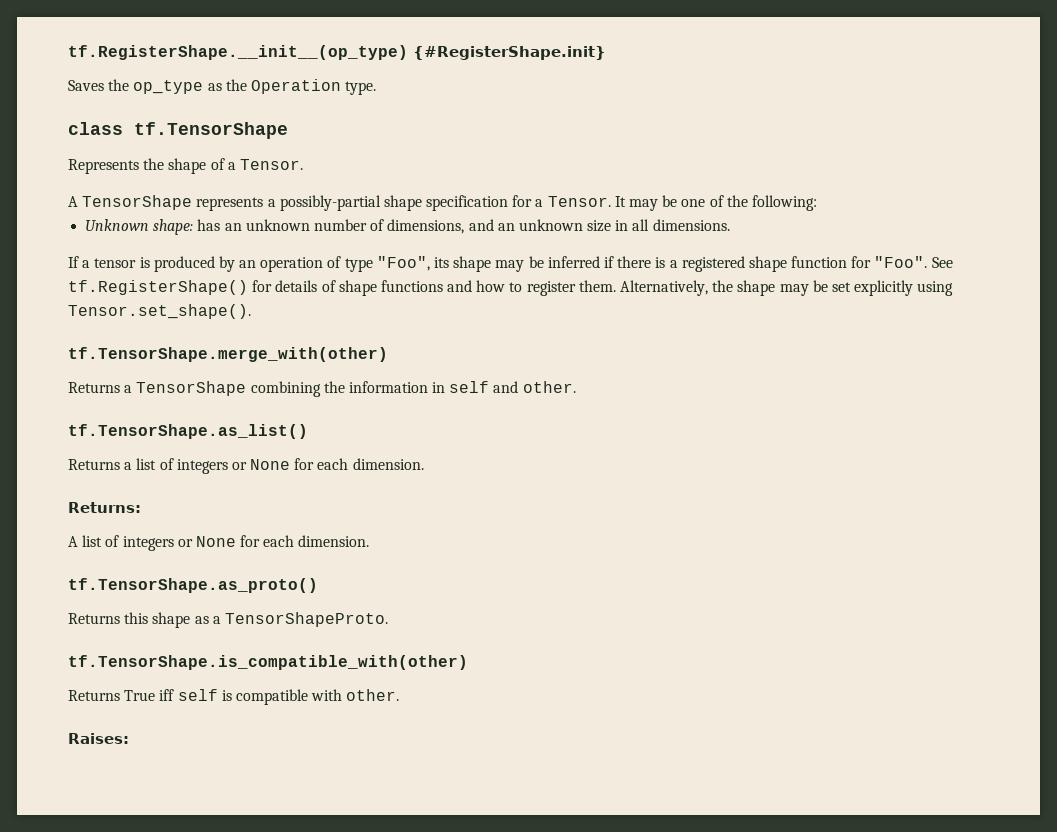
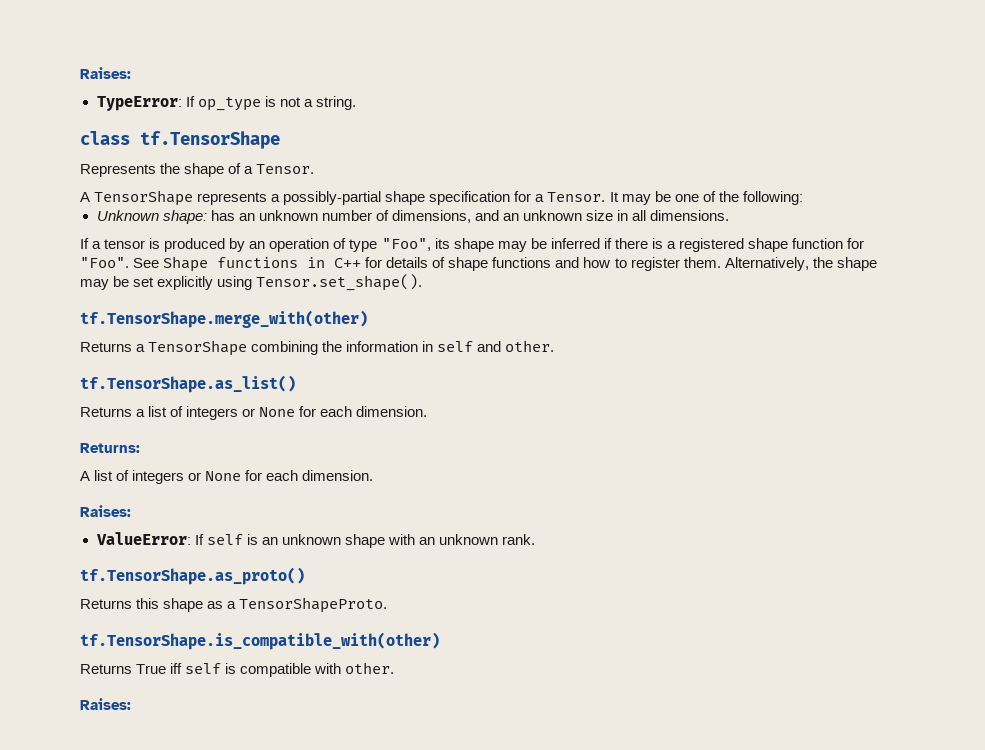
[68,45,606,60] [68,79,377,95] tf.RegisterShape.__init__(op_type) {#RegisterShape.init} // Saves the op_type as the Operation type. -> [80,67,131,79] [96,96,356,111] Raises: // TypeError: If op_type is not a string.
[68,280,248,295] tf.RegisterShape() -> [163,256,362,272] Shape functions in C++
(370, 541) none -> [80,505,131,517] [96,532,535,548] // Raises: // ValueError: If self is an unknown shape with an unknown rank.

